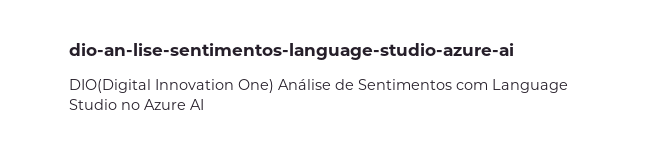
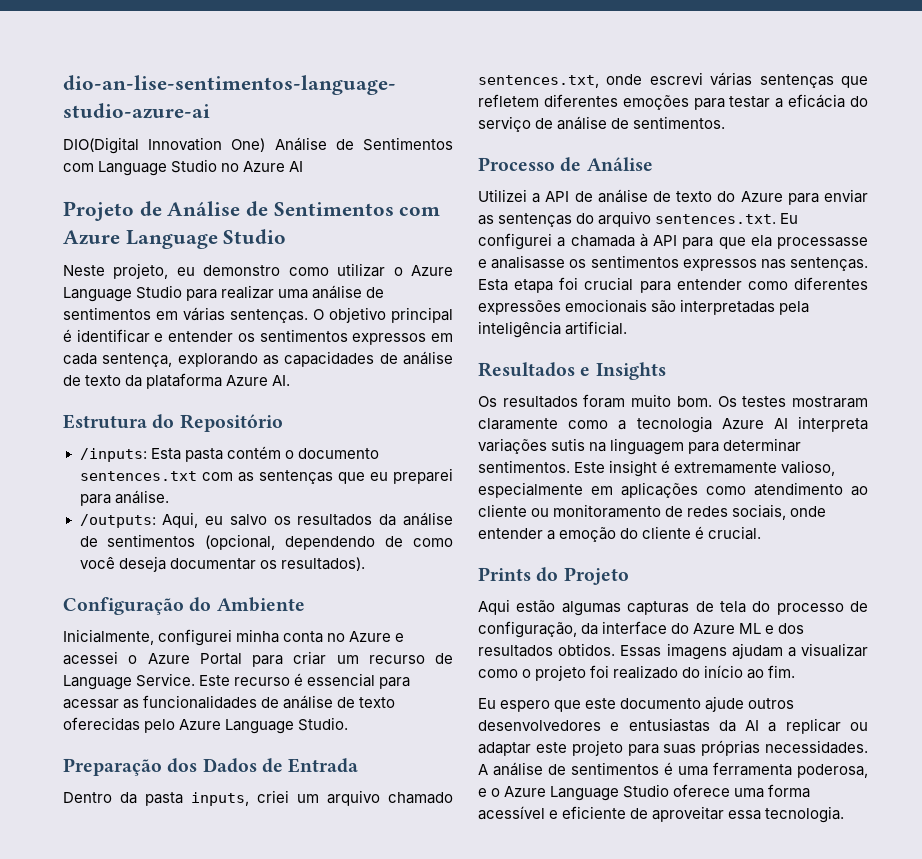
(204, 104) none -> [63,201,441,221] [63,229,287,249] [63,263,454,279] [63,285,385,302] [63,307,453,323] [63,329,454,345] [63,351,453,367] [63,373,291,389] [63,414,283,432] [79,446,379,462] [79,468,453,484] [79,490,169,506] [79,512,453,528] [79,534,453,550] [79,556,365,572] [63,597,305,615] [63,629,405,646] [63,651,453,667] [63,673,411,690] [63,695,396,709] [63,717,349,734] [63,758,359,776] [63,790,453,806] [478,72,868,88] [478,94,869,110] [478,116,726,132] [478,157,653,172] [478,189,868,205] [478,211,799,227] [478,233,868,250] [478,255,868,271] [478,277,868,293] [478,299,810,315] [478,321,628,338] [478,362,666,380] [478,394,868,408] [478,416,868,433] [478,438,802,455] [478,460,836,477] [478,482,868,498] [478,504,827,520] [478,526,762,542] [478,567,629,585] [478,599,868,616] [478,621,805,638] [478,643,868,660] [478,665,796,681] [478,696,795,712] [478,718,868,734] [478,740,868,756] [478,762,868,778] [478,784,811,801] [478,806,845,823] // Projeto de Análise de Sentimentos com Azure Language Studio // Neste projeto, eu demonstro como utilizar o Azure Language Studio para realizar uma análise de sentimentos em várias sentenças. O objetivo principal é identificar e entender os sentimentos expressos em cada sentença, explorando as capacidades de análise de texto da plataforma Azure AI. // Estrutura do Repositório // /inputs: Esta pasta contém o documento sentences.txt com as sentenças que eu preparei para análise. // /outputs: Aqui, eu salvo os resultados da análise de sentimentos (opcional, dependendo de como você deseja documentar os resultados). // Configuração do Ambiente // Inicialmente, configurei minha conta no Azure e acessei o Azure Portal para criar um recurso de Language Service. Este recurso é essencial para acessar as funcionalidades de análise de texto oferecidas pelo Azure Language Studio. // Preparação dos Dados de Entrada // Dentro da pasta inputs, criei um arquivo chamado sentences.txt, onde escrevi várias sentenças que refletem diferentes emoções para testar a eficácia do serviço de análise de sentimentos. // Processo de Análise // Utilizei a API de análise de texto do Azure para enviar as sentenças do arquivo sentences.txt. Eu configurei a chamada à API para que ela processasse e analisasse os sentimentos expressos nas sentenças. Esta etapa foi crucial para entender como diferentes expressões emocionais são interpretadas pela inteligência artificial. // Resultados e Insights // Os resultados foram muito bom. Os testes mostraram claramente como a tecnologia Azure AI interpreta variações sutis na linguagem para determinar sentimentos. Este insight é extremamente valioso, especialmente em aplicações como atendimento ao cliente ou monitoramento de redes sociais, onde entender a emoção do cliente é crucial. // Prints do Projeto // Aqui estão algumas capturas de tela do processo de configuração, da interface do Azure ML e dos resultados obtidos. Essas imagens ajudam a visualizar como o projeto foi realizado do início ao fim. // Eu espero que este documento ajude outros desenvolvedores e entusiastas da AI a replicar ou adaptar este projeto para suas próprias necessidades. A análise de sentimentos é uma ferramenta poderosa, e o Azure Language Studio oferece uma forma acessível e eficiente de aproveitar essa tecnologia.

